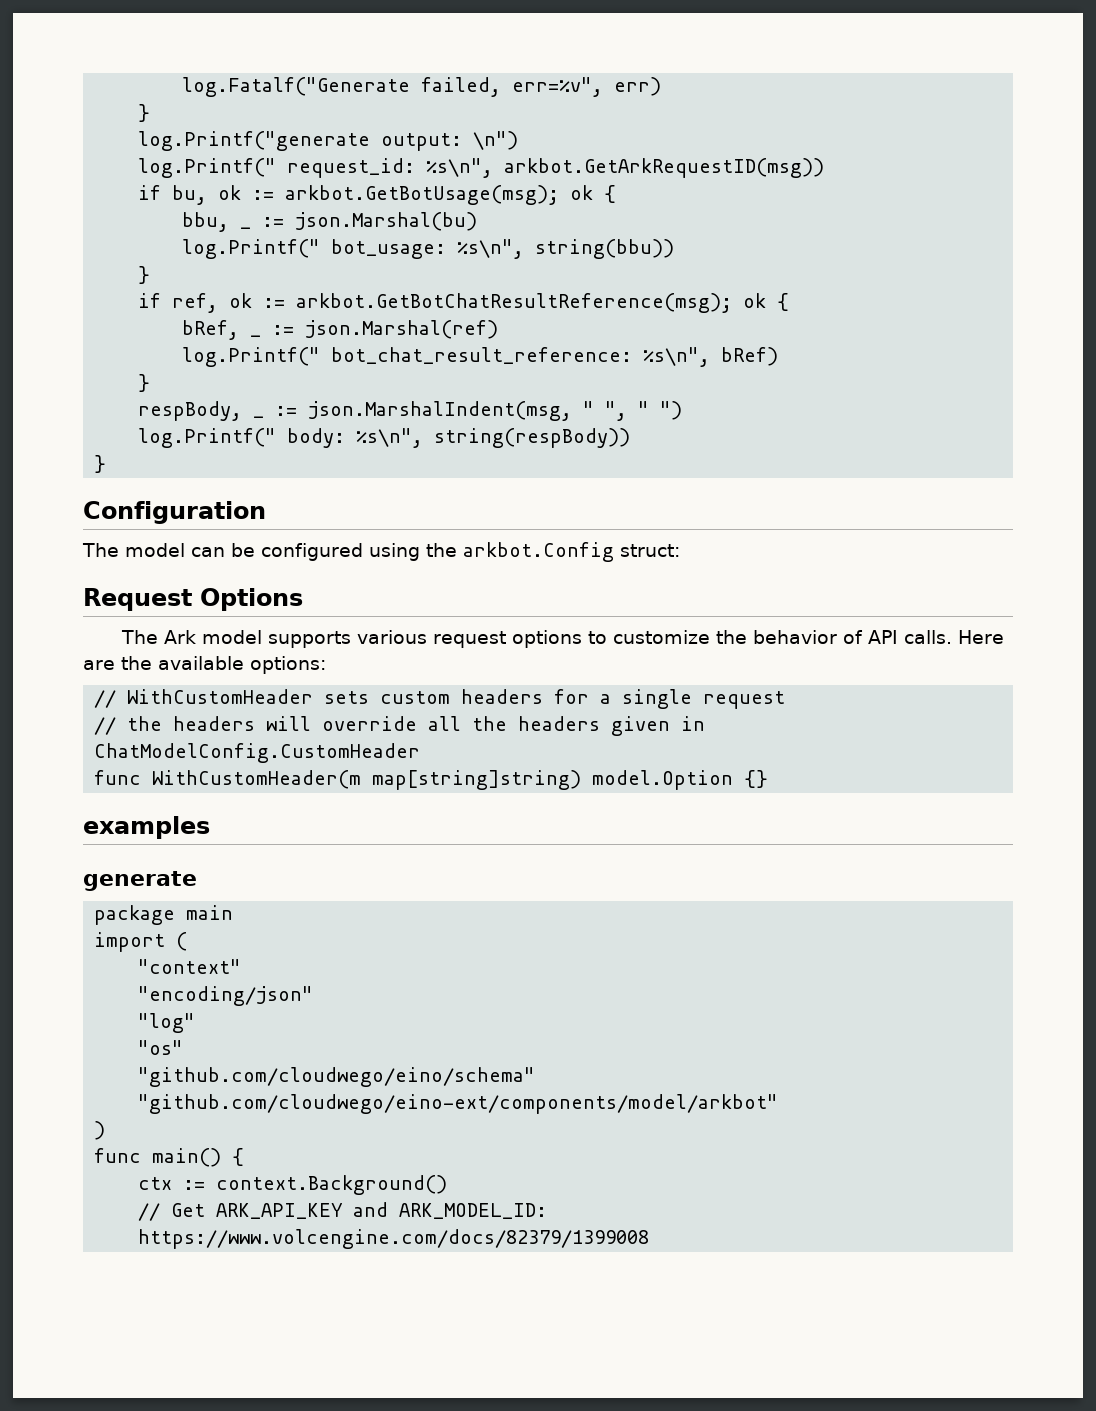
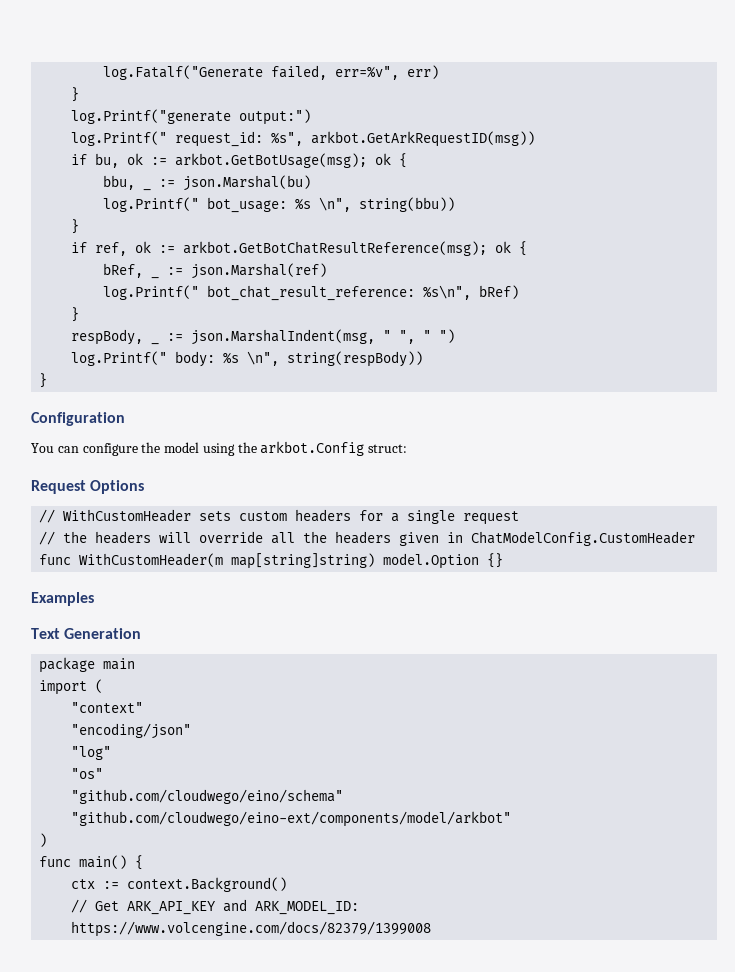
[381,131,519,151] output: \n") -> [239,109,312,125] output:")
[426,158,494,178] %s\n", -> [271,132,304,146] %s",
[457,239,525,259] %s\n", -> [295,197,352,212] %s \n",
[356,428,424,448] %s\n", -> [223,351,280,366] %s \n",
[82,543,363,561] The model can be configured -> [31,442,200,456] You can configure the model
[121,630,1005,648] [83,656,326,674] // The Ark model supports various request options to customize the behavior of API calls. Here are the available options: -> (145, 487) none
[83,816,210,839] [83,871,197,891] examples // generate -> [31,592,94,606] [31,628,142,639] Examples // Text Generation

